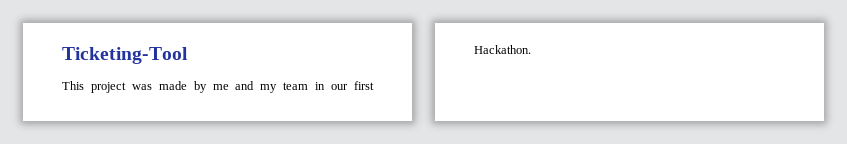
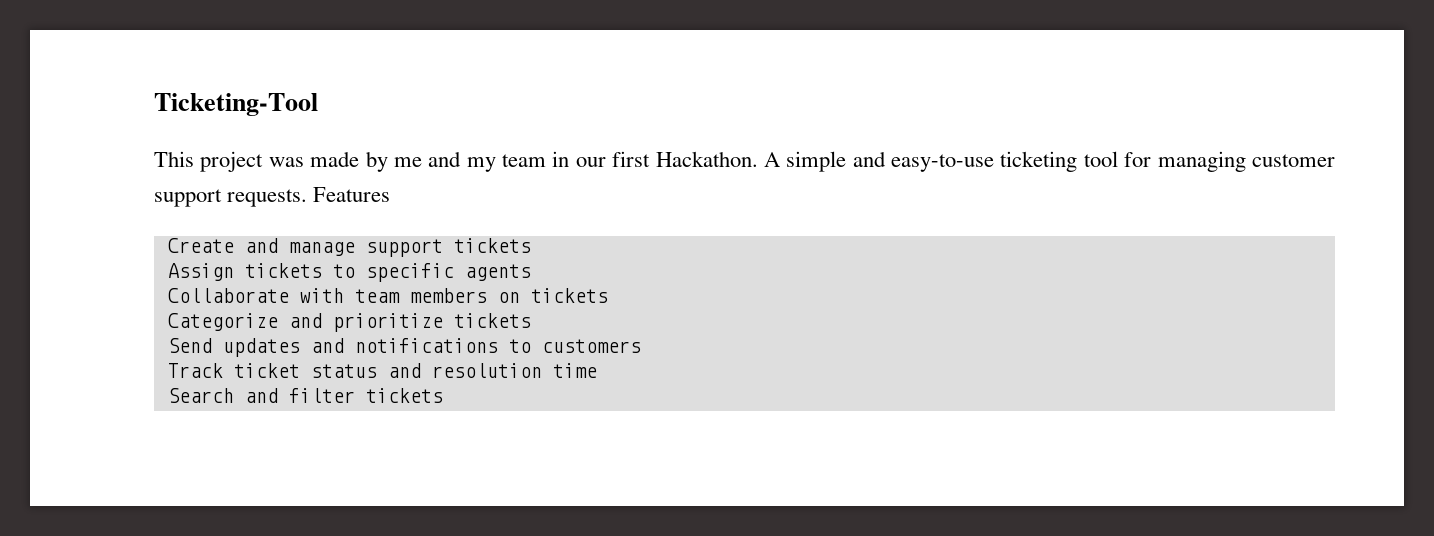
(531, 49) none -> [763,151,1335,172] [154,187,391,207] [167,238,531,257] [167,263,531,282] [167,288,608,303] [167,313,531,332] [167,338,641,357] [167,363,597,378] [167,388,443,403] A simple and easy-to-use ticketing tool for managing customer support requests. Features // Create and manage support tickets // Assign tickets to specific agents // Collaborate with team members on tickets // Categorize and prioritize tickets // Send updates and notifications to customers // Track ticket status and resolution time // Search and filter tickets

